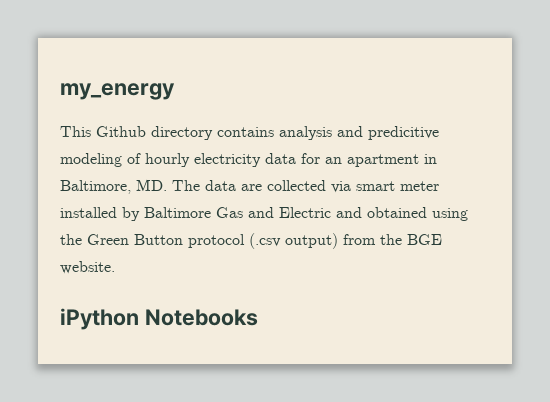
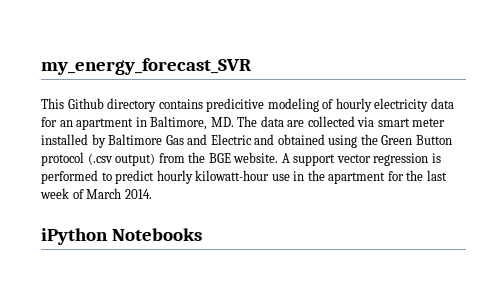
[60,83,175,100] my_energy -> [41,58,251,75] my_energy_forecast_SVR
[279,126,363,140] analysis and -> (203, 104) none
(115, 267) none -> [281,153,441,166] [41,170,447,184] [40,188,152,199] A support vector regression is performed to predict hourly kilowatt-hour use in the apartment for the last week of March 2014.

